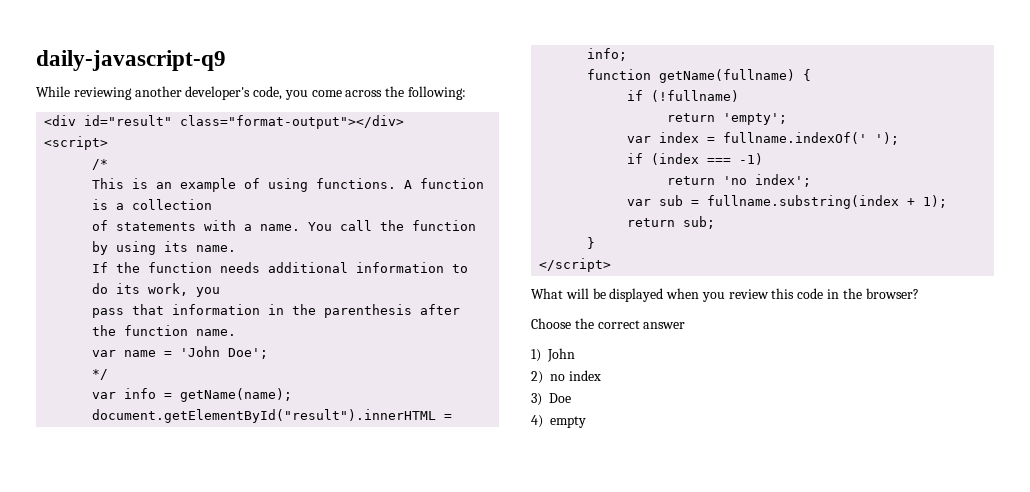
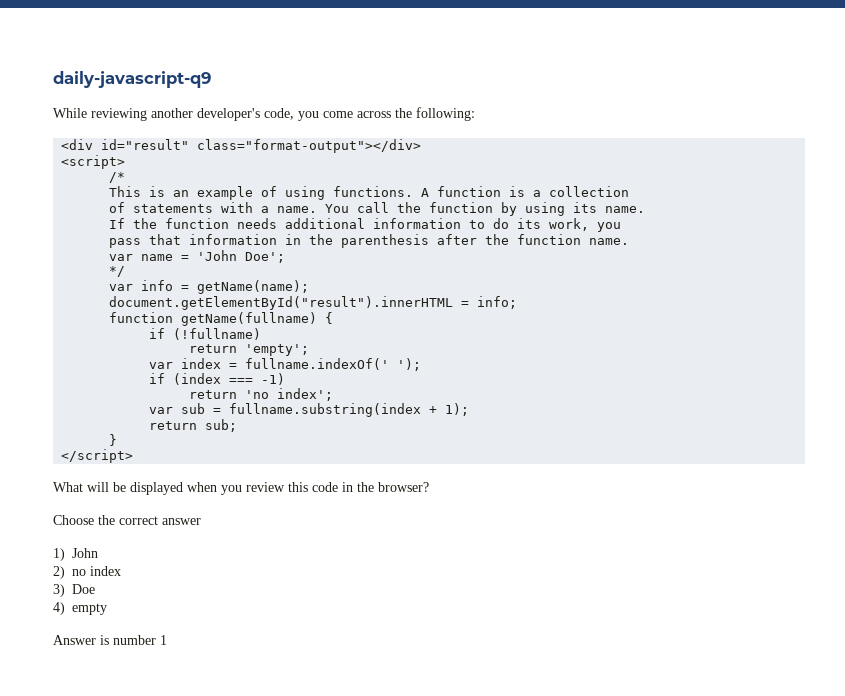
(586, 422) none -> [53,635,167,645] // Answer is number 1

